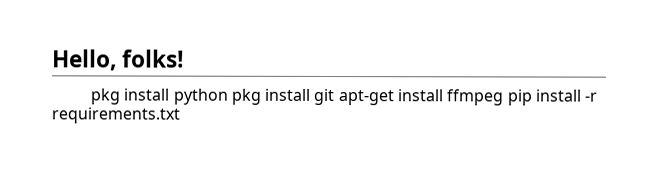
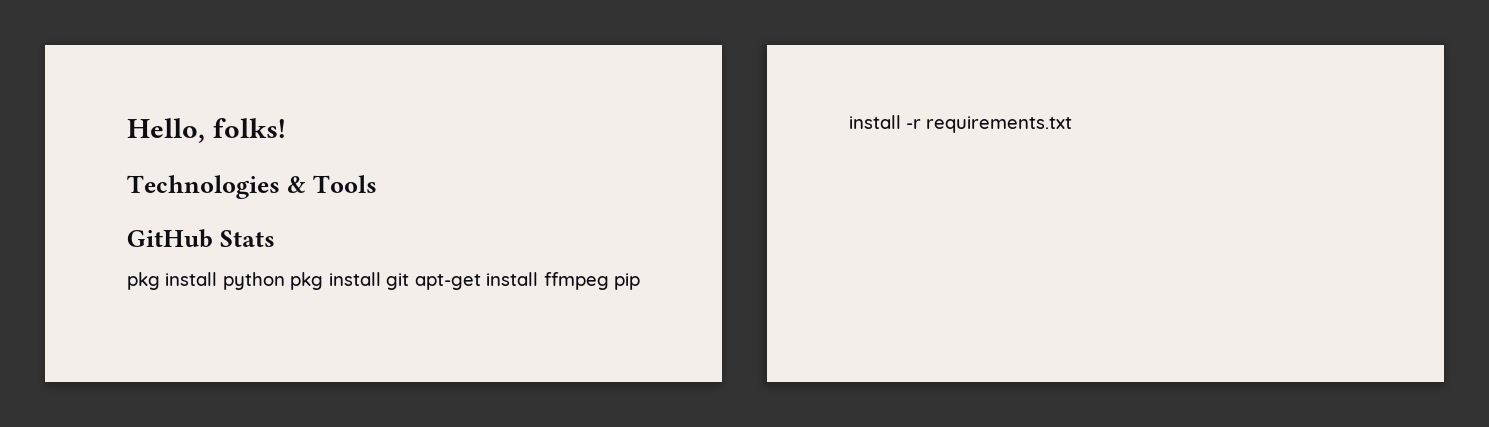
(185, 58) none -> [127,175,377,199] [127,229,275,248] // Technologies & Tools // GitHub Stats

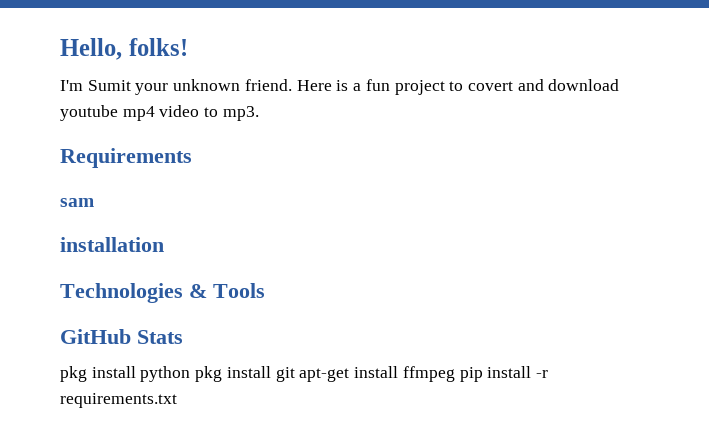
(286, 128) none -> [60,79,620,95] [60,105,259,121] [60,148,192,168] [60,198,94,207] [60,237,164,252] // I'm Sumit your unknown friend. Here is a fun project to covert and download youtube mp4 video to mp3. // Requirements // sam // installation

